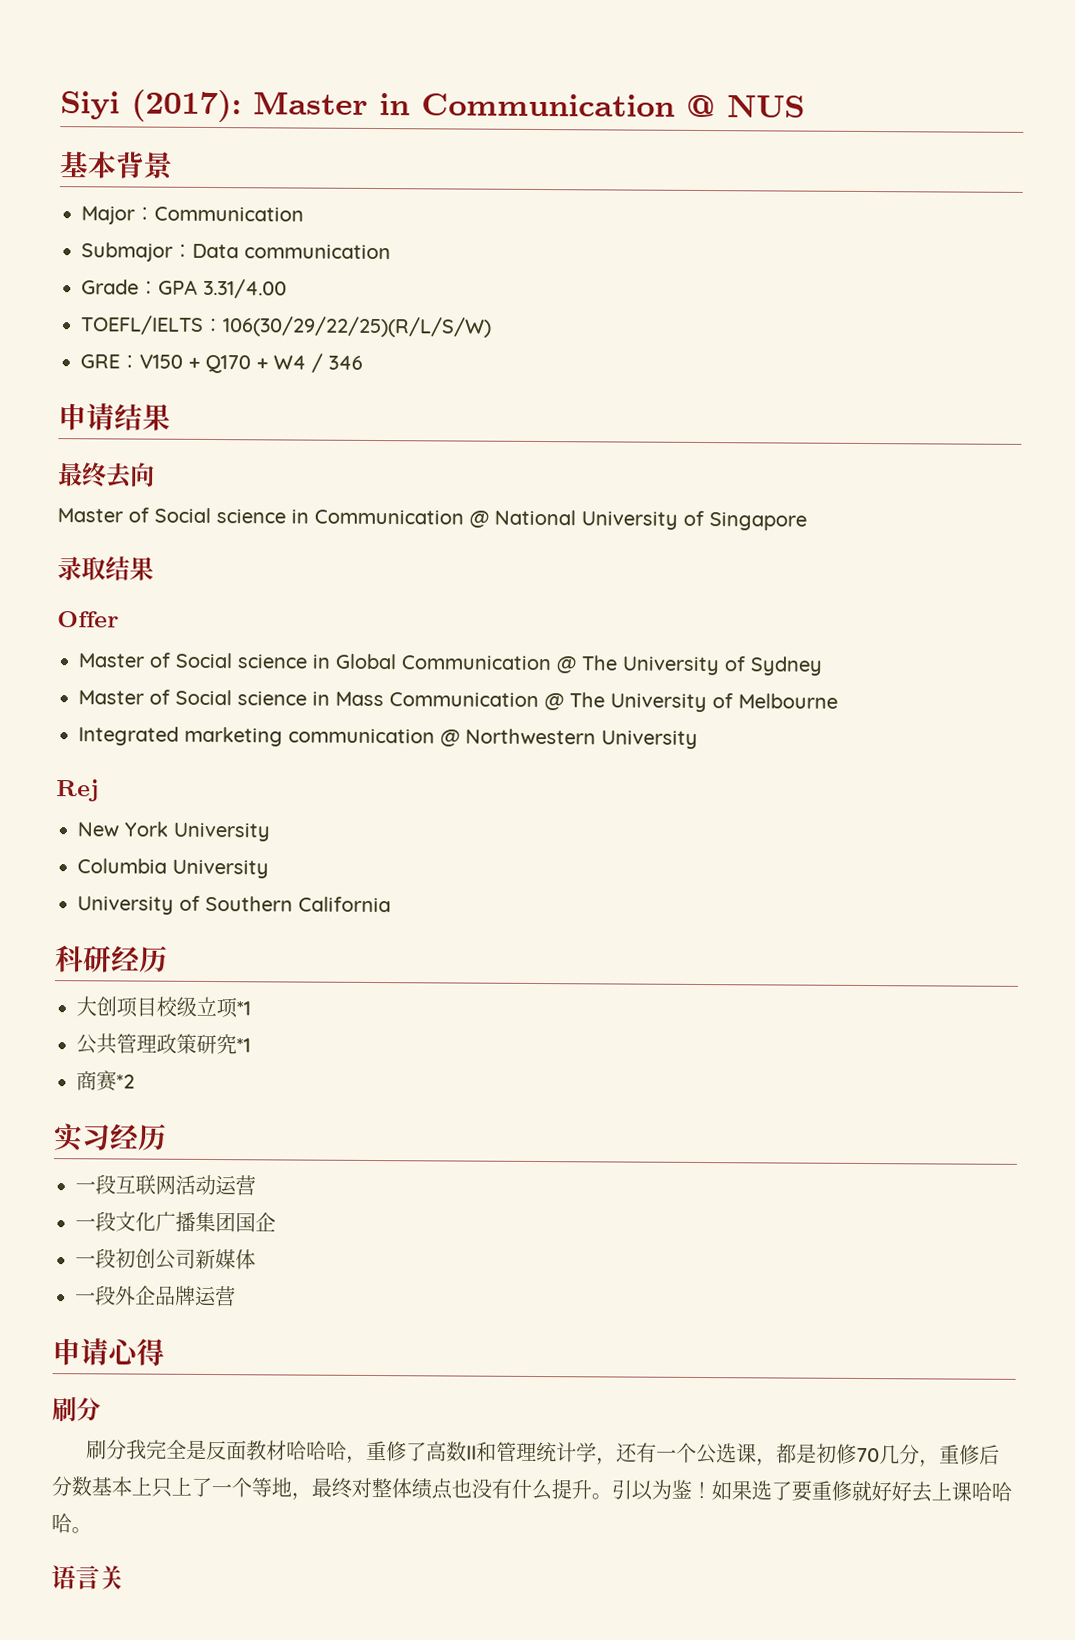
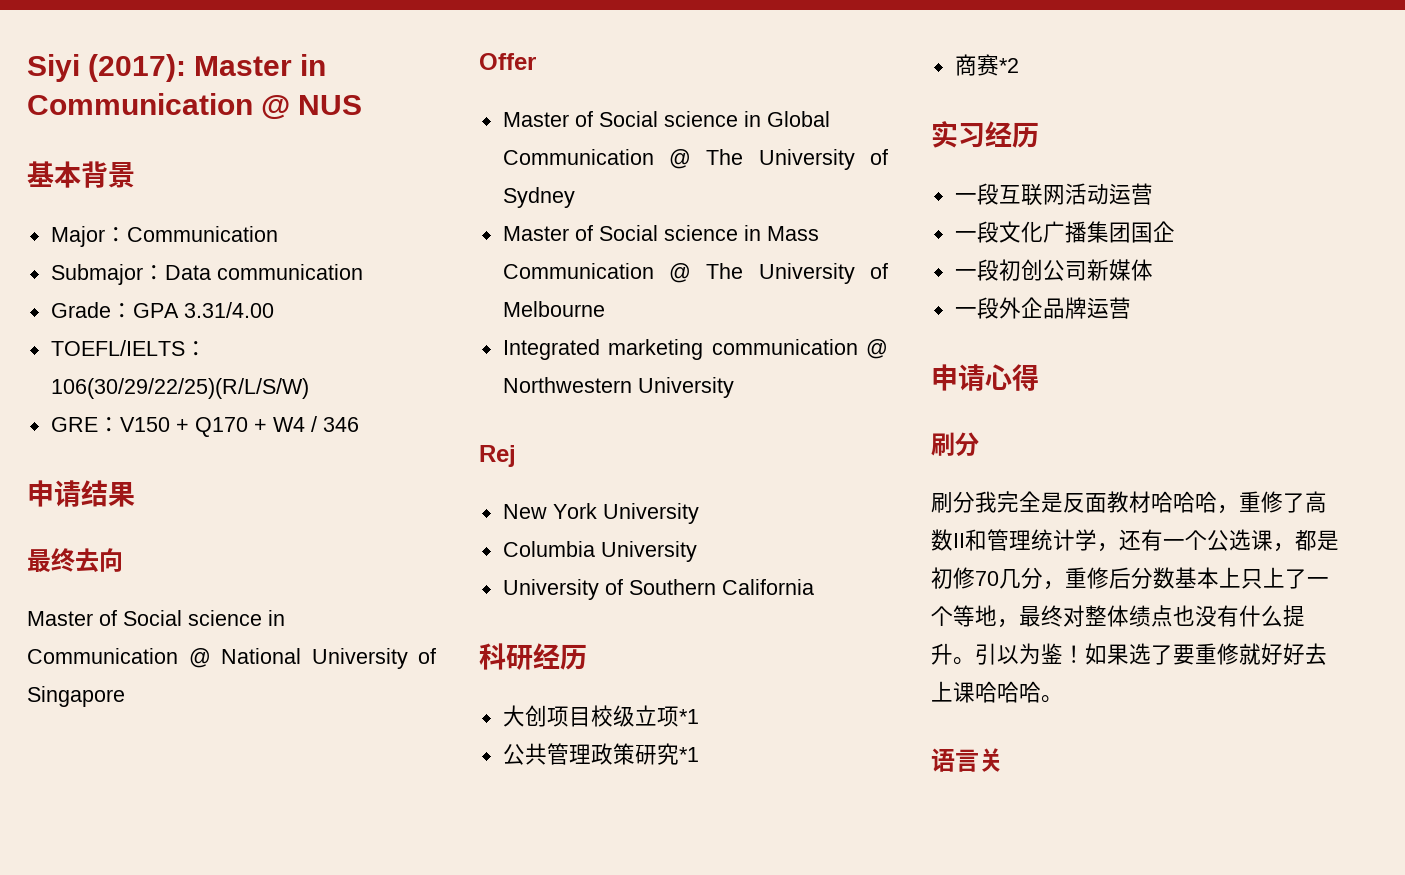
[57,556,154,581] // 录取结果 -> (125, 696) none

